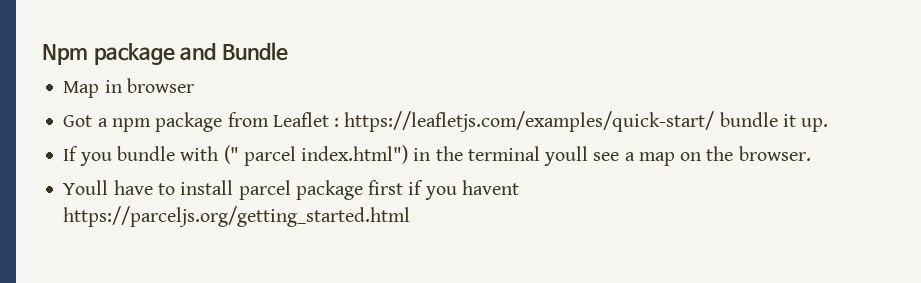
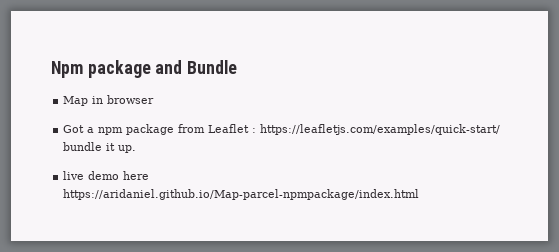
[63,145,811,166] [63,180,519,200] [63,206,411,227] If you bundle with (" parcel index.html") in the terminal youll see a map on the browser. // Youll have to install parcel package first if you havent https://parceljs.org/getting_started.html -> [63,171,150,180] [63,189,420,200] live demo here https://aridaniel.github.io/Map-parcel-npmpackage/index.html

